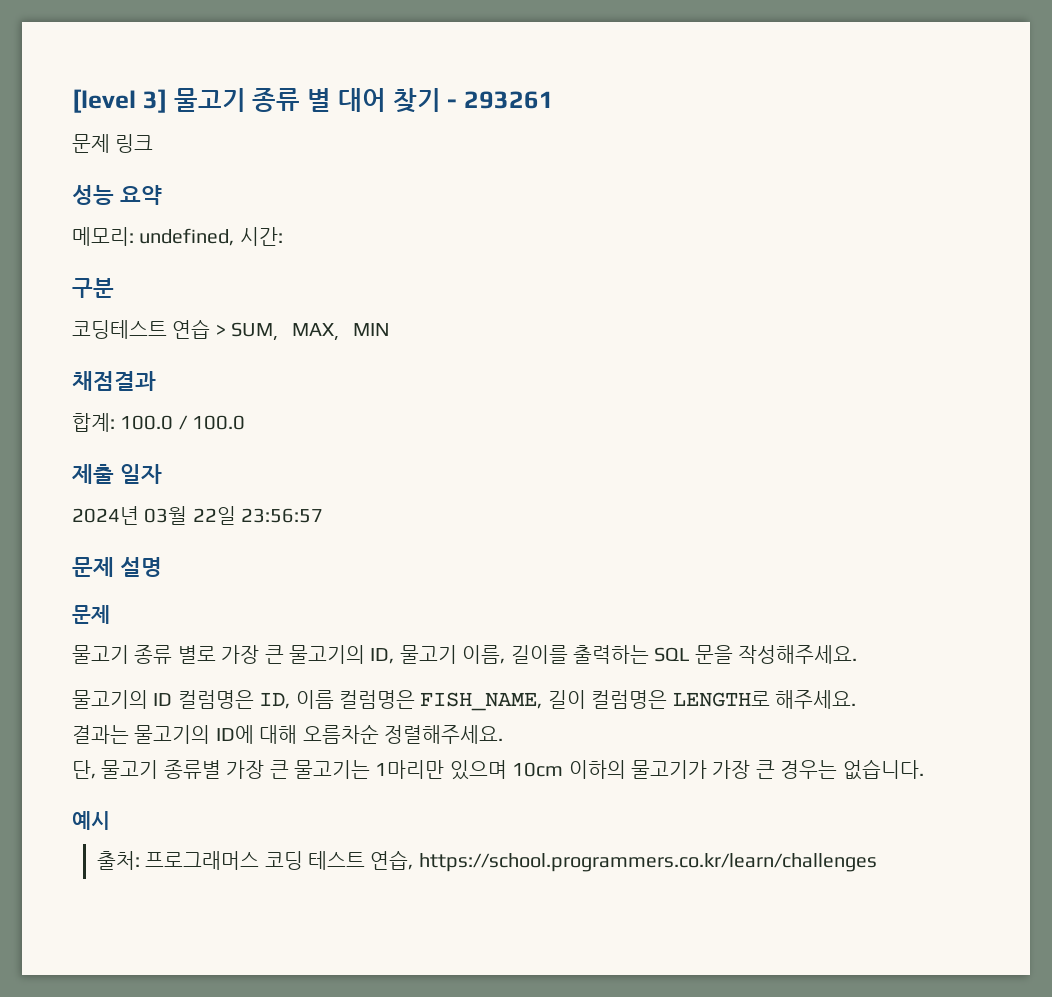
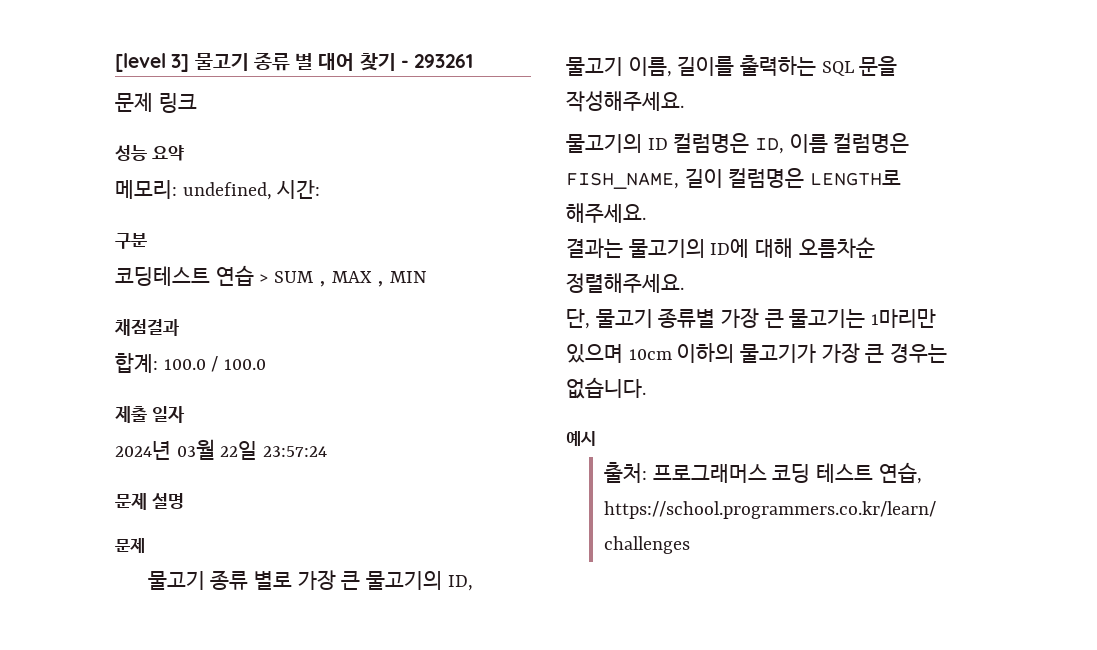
[241,508,324,523] 23:56:57 -> [263,446,328,457] 23:57:24

